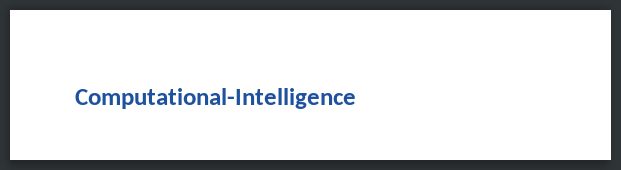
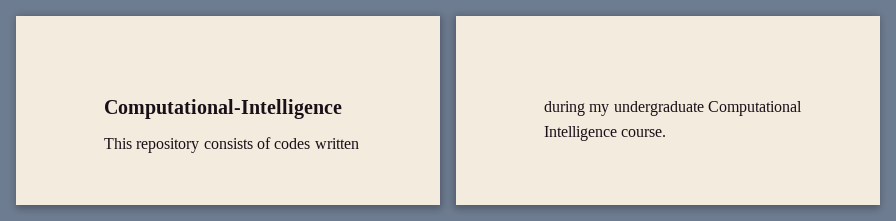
(356, 98) none -> [104,137,359,153] [544,101,802,116] [544,126,667,141] // This repository consists of codes written during my undergraduate Computational Intelligence course.

